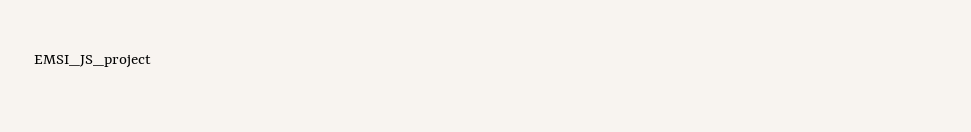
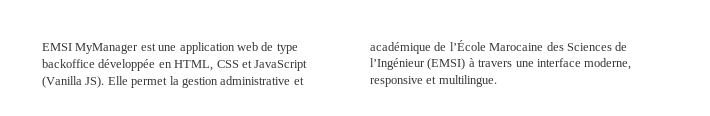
[34,55,151,68] EMSI_JS_project -> [42,42,298,54] [42,59,308,71] [42,76,304,88] [370,40,628,54] [370,58,632,70] [370,75,497,87] EMSI MyManager est une application web de type backoffice développée en HTML, CSS et JavaScript (Vanilla JS). Elle permet la gestion administrative et académique de l’École Marocaine des Sciences de l’Ingénieur (EMSI) à travers une interface moderne, responsive et multilingue.

